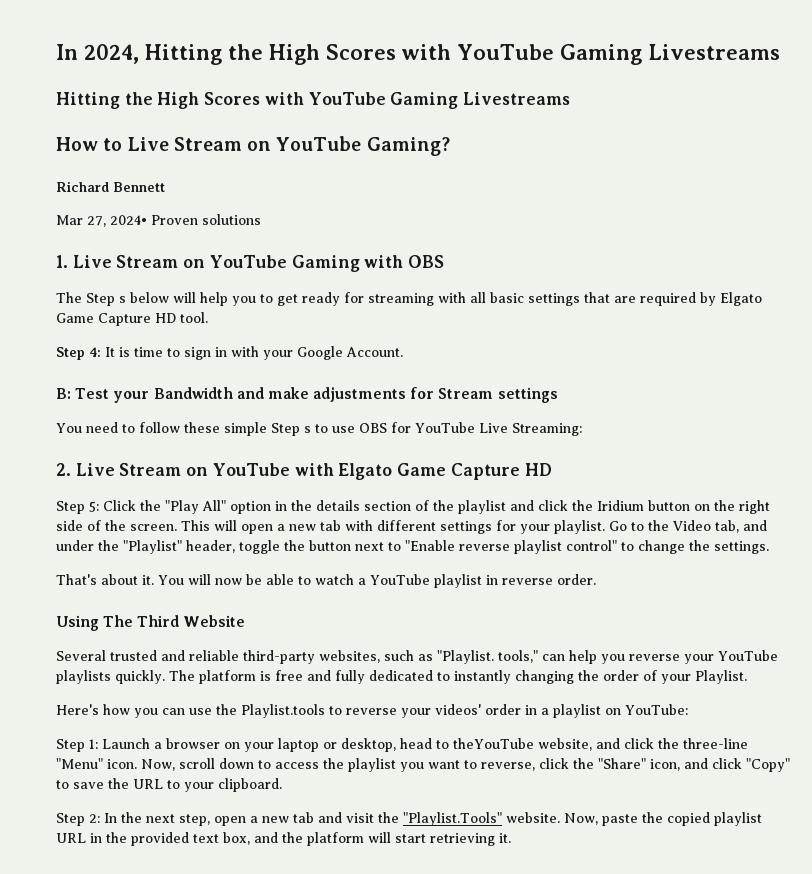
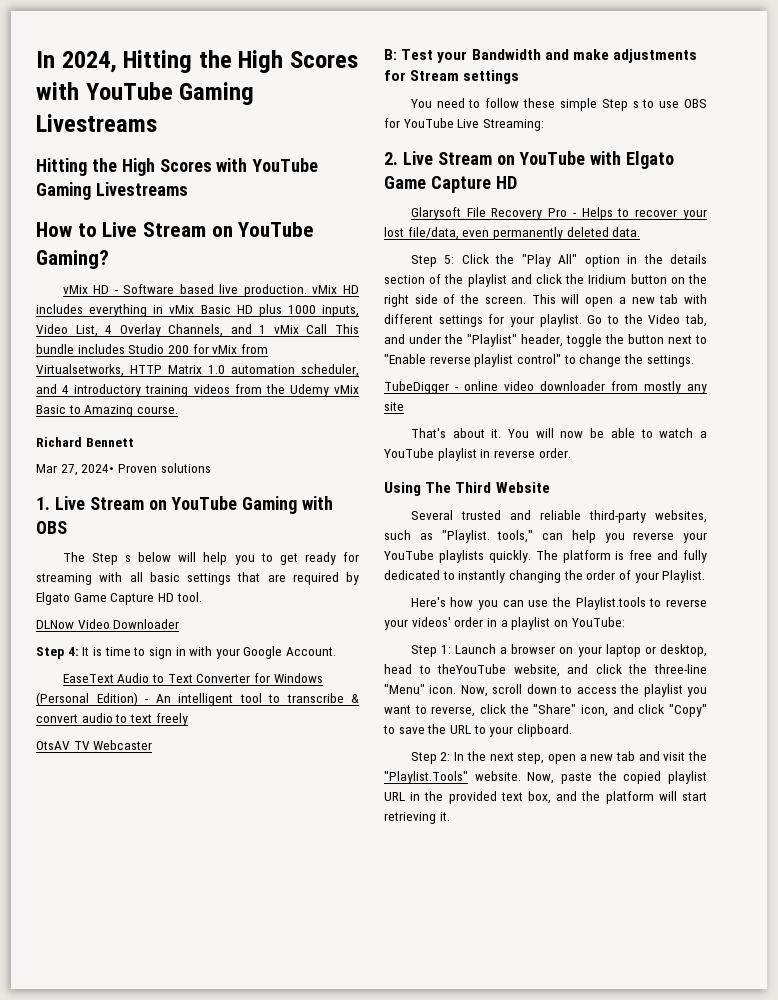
(450, 146) none -> [62,284,359,297] [36,304,359,317] [36,324,359,337] [36,344,268,354] [36,364,359,377] [36,384,359,397] [36,405,178,417] // vMix HD - Software based live production. vMix HD includes everything in vMix Basic HD plus 1000 inputs, Video List, 4 Overlay Channels, and 1 vMix Call This bundle includes Studio 200 for vMix from Virtualsetworks, HTTP Matrix 1.0 automation scheduler, and 4 introductory training videos from the Udemy vMix Basic to Amazing course.
(208, 317) none -> [36,619,180,629] // DLNow Video Downloader
(403, 352) none -> [62,673,323,683] [36,692,359,706] [36,713,188,726] [36,740,153,750] // EaseText Audio to Text Converter for Windows (Personal Edition) - An intelligent tool to transcribe & convert audio to text freely // OtsAV TV Webcaster
(552, 469) none -> [410,207,707,220] [384,227,641,240] // Glarysoft File Recovery Pro - Helps to recover your lost file/data, even permanently deleted data.
(769, 547) none -> [384,381,707,394] [384,402,404,411] // TubeDigger - online video downloader from mostly any site

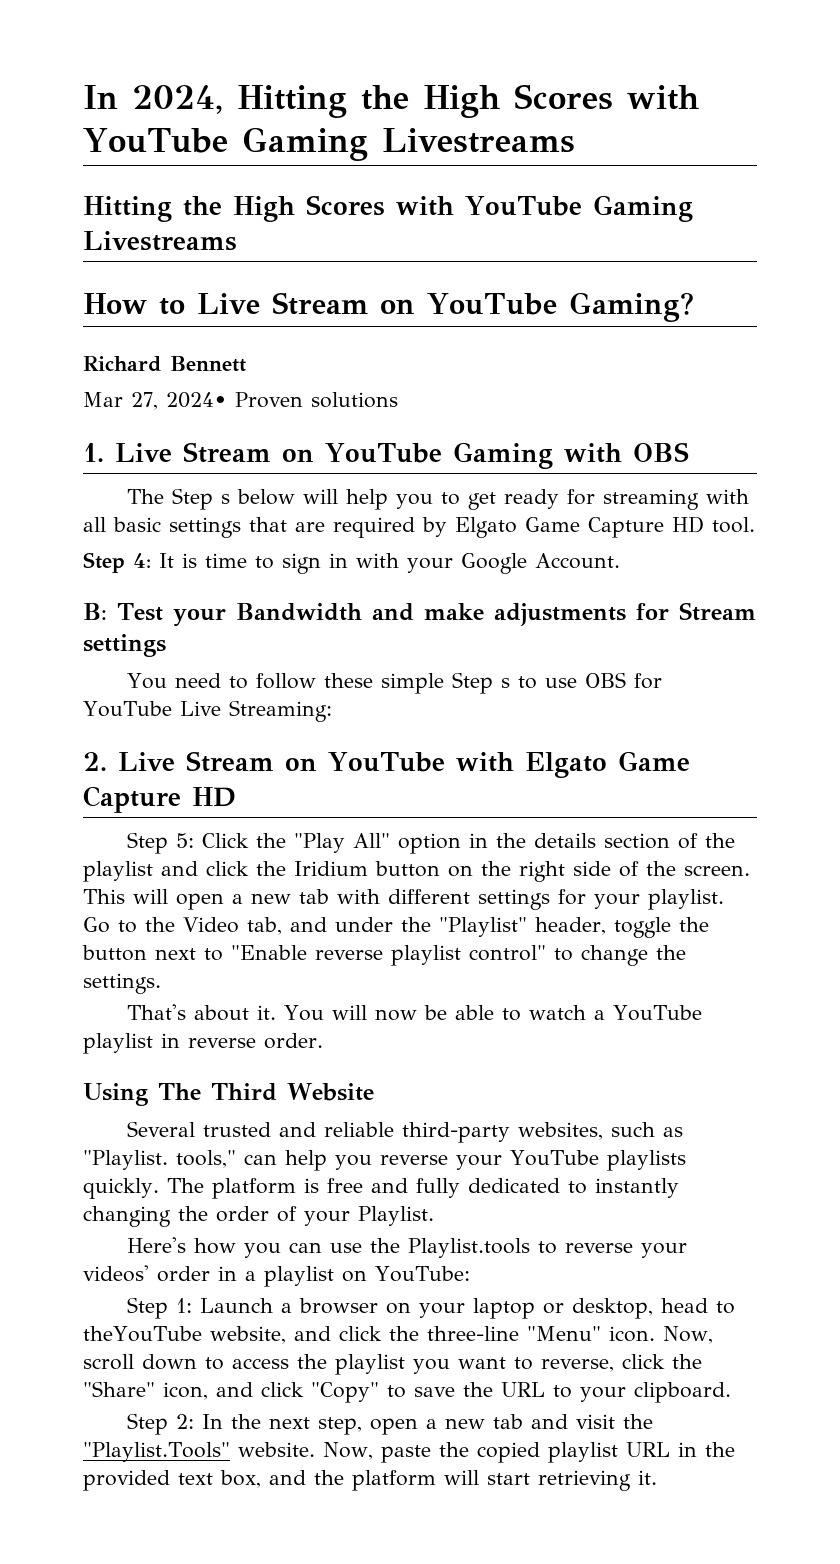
[62,284,359,297] [36,304,359,317] [36,324,359,337] [36,344,268,354] [36,364,359,377] [36,384,359,397] [36,405,178,417] // vMix HD - Software based live production. vMix HD includes everything in vMix Basic HD plus 1000 inputs, Video List, 4 Overlay Channels, and 1 vMix Call This bundle includes Studio 200 for vMix from Virtualsetworks, HTTP Matrix 1.0 automation scheduler, and 4 introductory training videos from the Udemy vMix Basic to Amazing course. -> (694, 307) none
[36,619,180,629] // DLNow Video Downloader -> (755, 525) none
[62,673,323,683] [36,692,359,706] [36,713,188,726] [36,740,153,750] // EaseText Audio to Text Converter for Windows (Personal Edition) - An intelligent tool to transcribe & convert audio to text freely // OtsAV TV Webcaster -> (620, 561) none
[410,207,707,220] [384,227,641,240] // Glarysoft File Recovery Pro - Helps to recover your lost file/data, even permanently deleted data. -> (236, 797) none
[384,381,707,394] [384,402,404,411] // TubeDigger - online video downloader from mostly any site -> (161, 983) none

